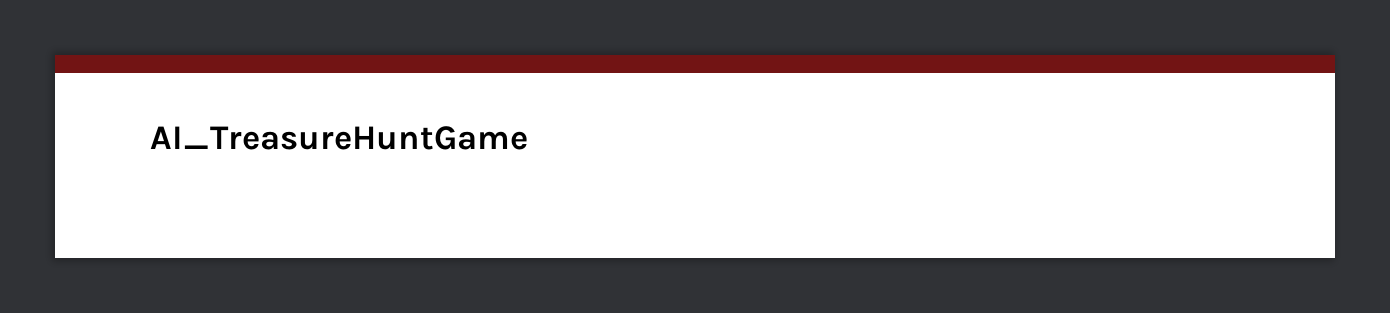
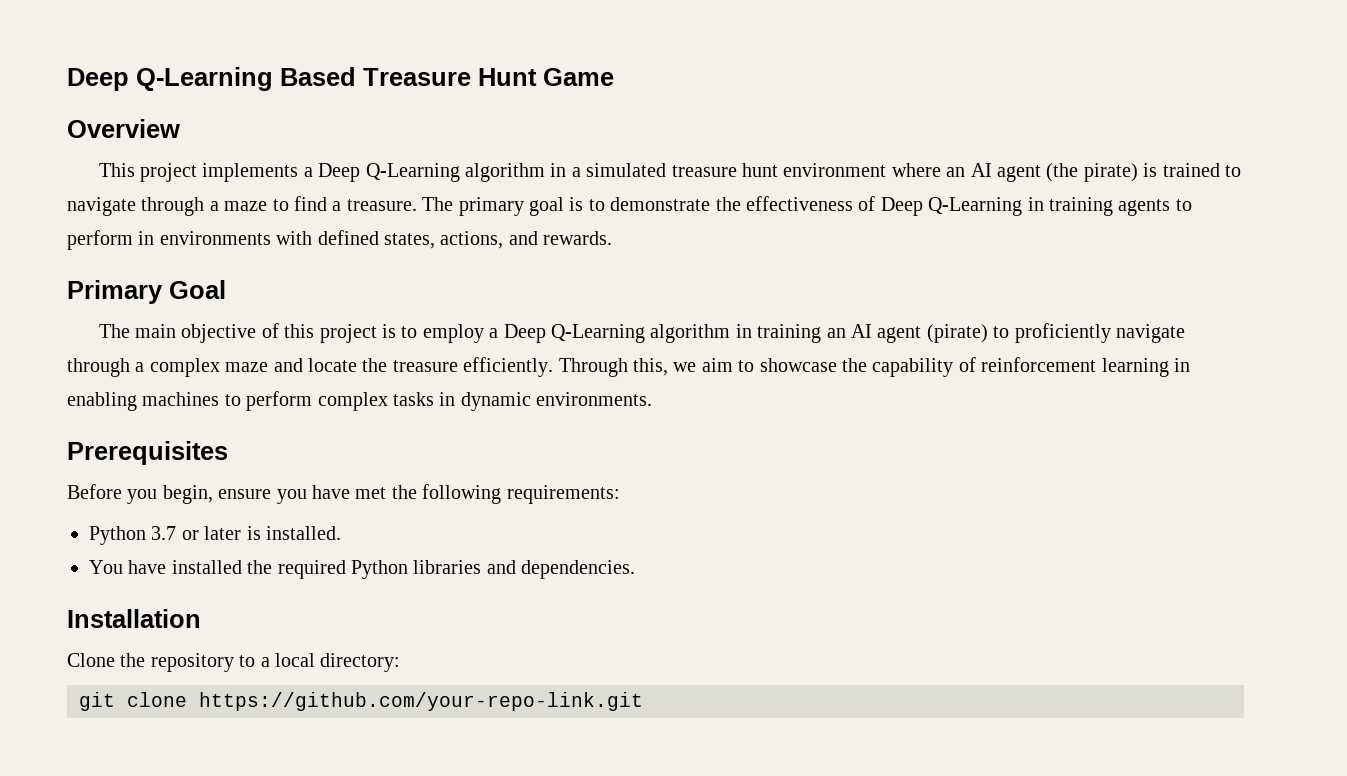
[150,126,528,150] AI_TreasureHuntGame -> [67,67,614,91] [67,119,180,138] [98,163,1241,182] [67,196,1192,216] [67,230,613,250] [67,280,226,304] [98,323,1185,343] [67,357,1190,377] [67,391,653,411] [67,441,228,465] [67,484,620,504] [89,526,341,545] [89,560,636,579] [67,609,201,628] [67,653,401,672] [79,692,643,711] Deep Q-Learning Based Treasure Hunt Game // Overview // This project implements a Deep Q-Learning algorithm in a simulated treasure hunt environment where an AI agent (the pirate) is trained to navigate through a maze to find a treasure. The primary goal is to demonstrate the effectiveness of Deep Q-Learning in training agents to perform in environments with defined states, actions, and rewards. // Primary Goal // The main objective of this project is to employ a Deep Q-Learning algorithm in training an AI agent (pirate) to proficiently navigate through a complex maze and locate the treasure efficiently. Through this, we aim to showcase the capability of reinforcement learning in enabling machines to perform complex tasks in dynamic environments. // Prerequisites // Before you begin, ensure you have met the following requirements: // Python 3.7 or later is installed. // You have installed the required Python libraries and dependencies. // Installation // Clone the repository to a local directory: // git clone https://github.com/your-repo-link.git

